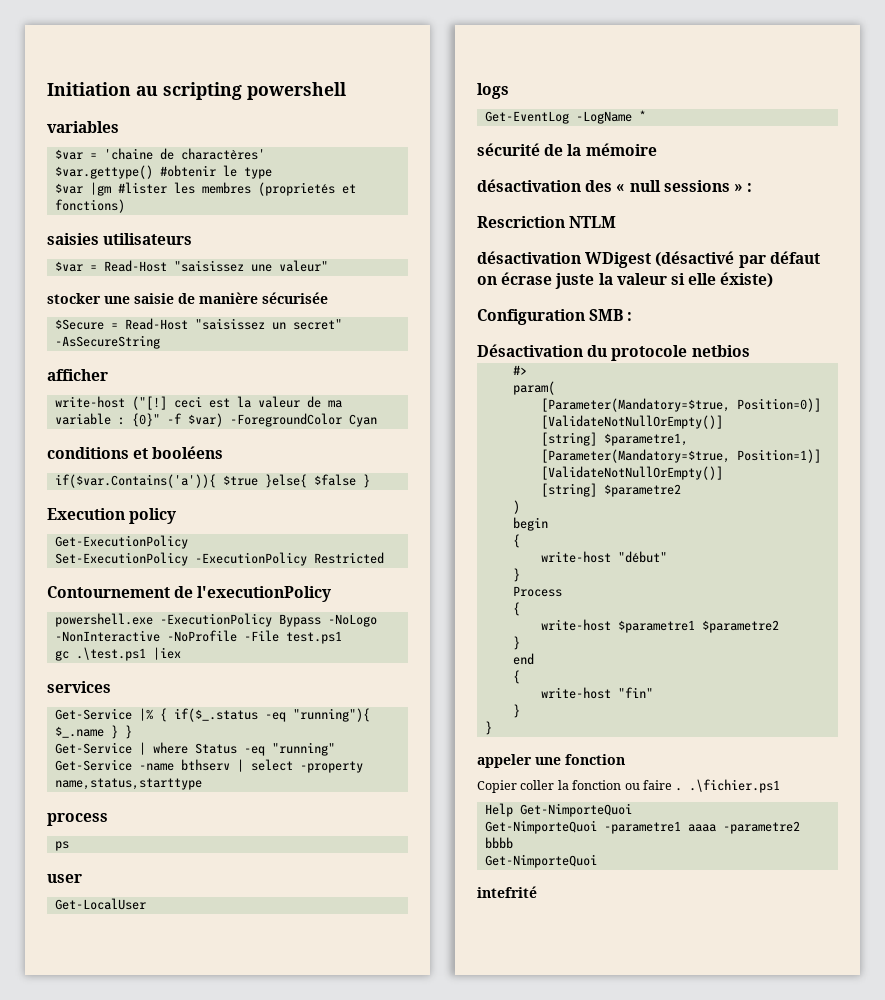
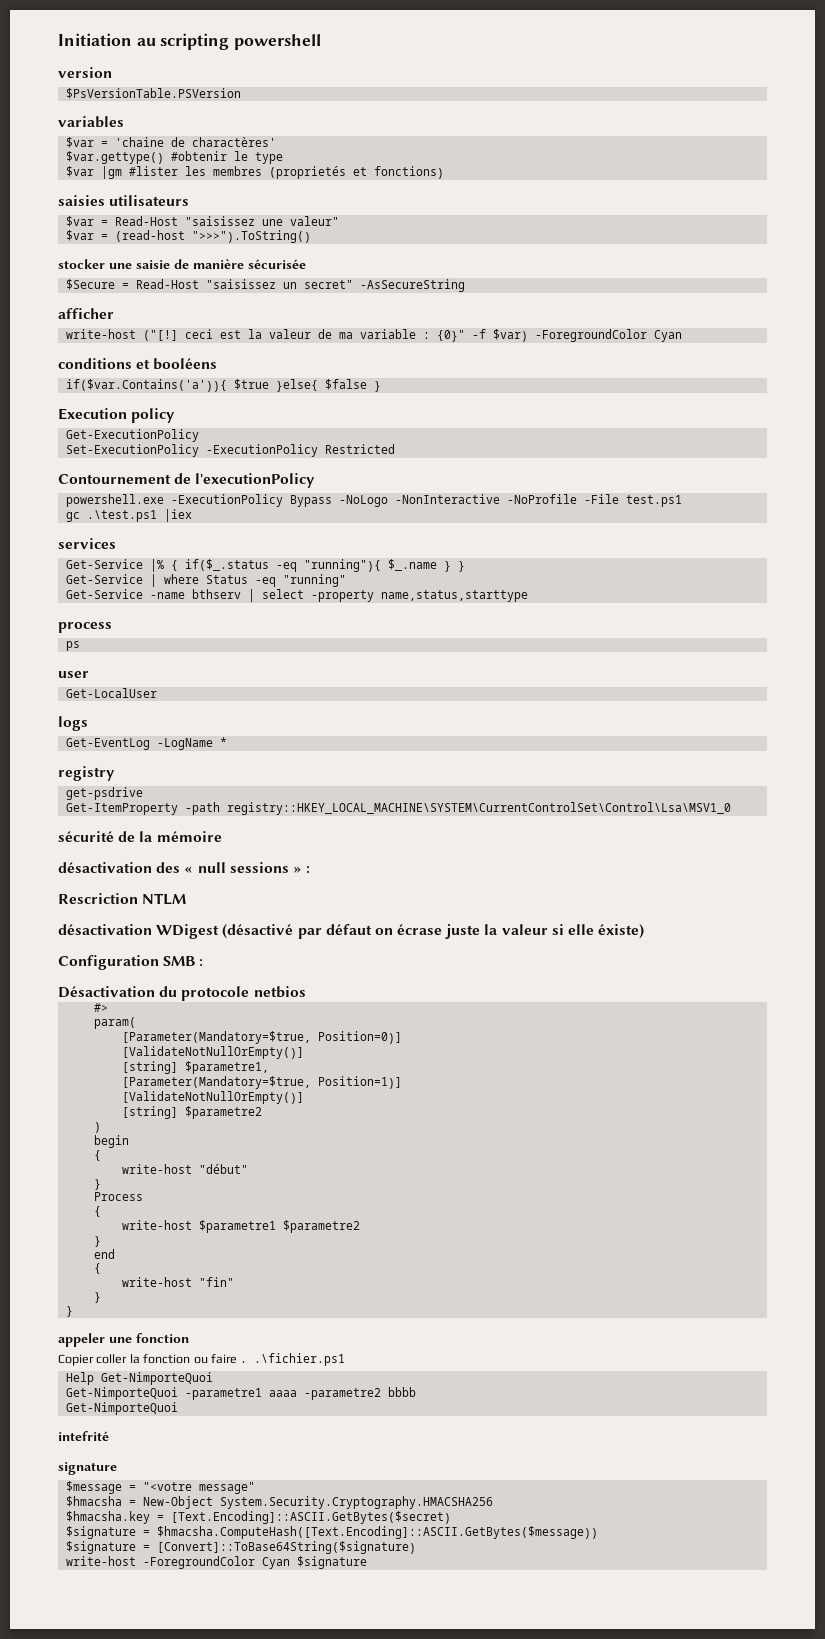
(346, 91) none -> [58,67,112,78] [65,88,241,99] // version // $PsVersionTable.PSVersion
(328, 266) none -> [65,230,311,243] // $var = (read-host ">>>").ToString()
(646, 115) none -> [58,766,115,781] [65,787,143,800] [65,802,731,815] // registry // get-psdrive // Get-ItemProperty -path registry::HKEY_LOCAL_MACHINE\SYSTEM\CurrentControlSet\Control\Lsa\MSV1_0
(537, 892) none -> [58,1462,117,1475] [65,1481,255,1494] [65,1496,493,1509] [65,1511,451,1524] [65,1526,598,1539] [65,1541,416,1554] [65,1556,367,1569] // signature // $message = "<votre message" // $hmacsha = New-Object System.Security.Cryptography.HMACSHA256 // $hmacsha.key = [Text.Encoding]::ASCII.GetBytes($secret) // $signature = $hmacsha.ComputeHash([Text.Encoding]::ASCII.GetBytes($message)) // $signature = [Convert]::ToBase64String($signature) // write-host -ForegroundColor Cyan $signature

